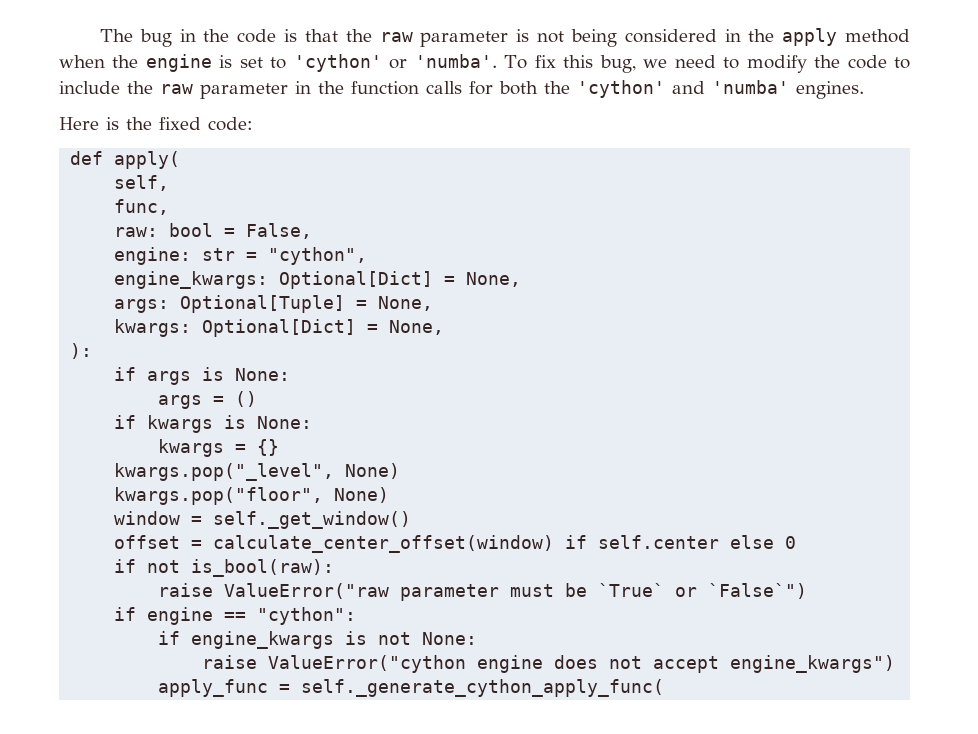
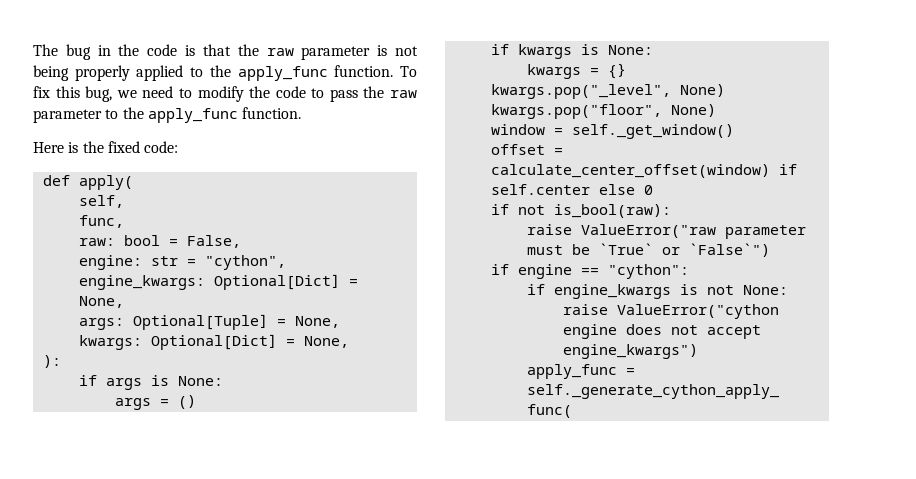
[624,28,911,46] [59,54,497,72] considered in the apply method when the engine is set to 'cython' or 'numba'. -> [74,65,394,81] properly applied to the apply_func function.
[59,80,864,99] include the raw parameter in the function calls for both the 'cython' and 'numba' engines. -> [329,86,417,102] [33,107,302,123] pass the raw parameter to the apply_func function.

